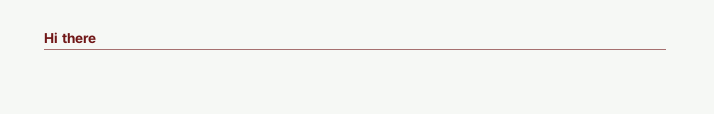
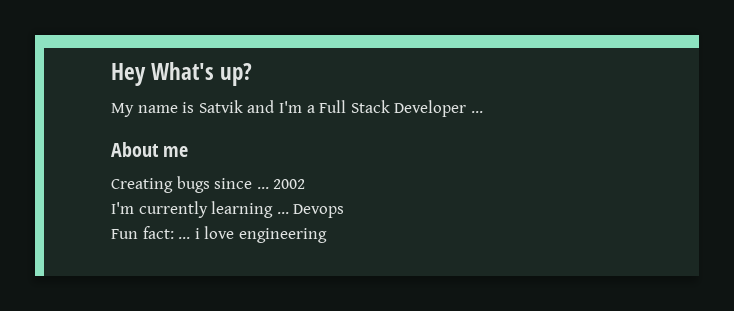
[44,32,96,44] Hi there -> [111,62,253,86] [111,100,483,117] [111,142,189,157] [111,176,306,193] [111,201,345,218] [111,226,327,243] Hey What's up? // My name is Satvik and I'm a Full Stack Developer ... // About me // Creating bugs since ... 2002 // I'm currently learning ... Devops // Fun fact: ... i love engineering

